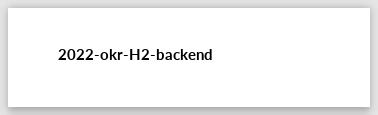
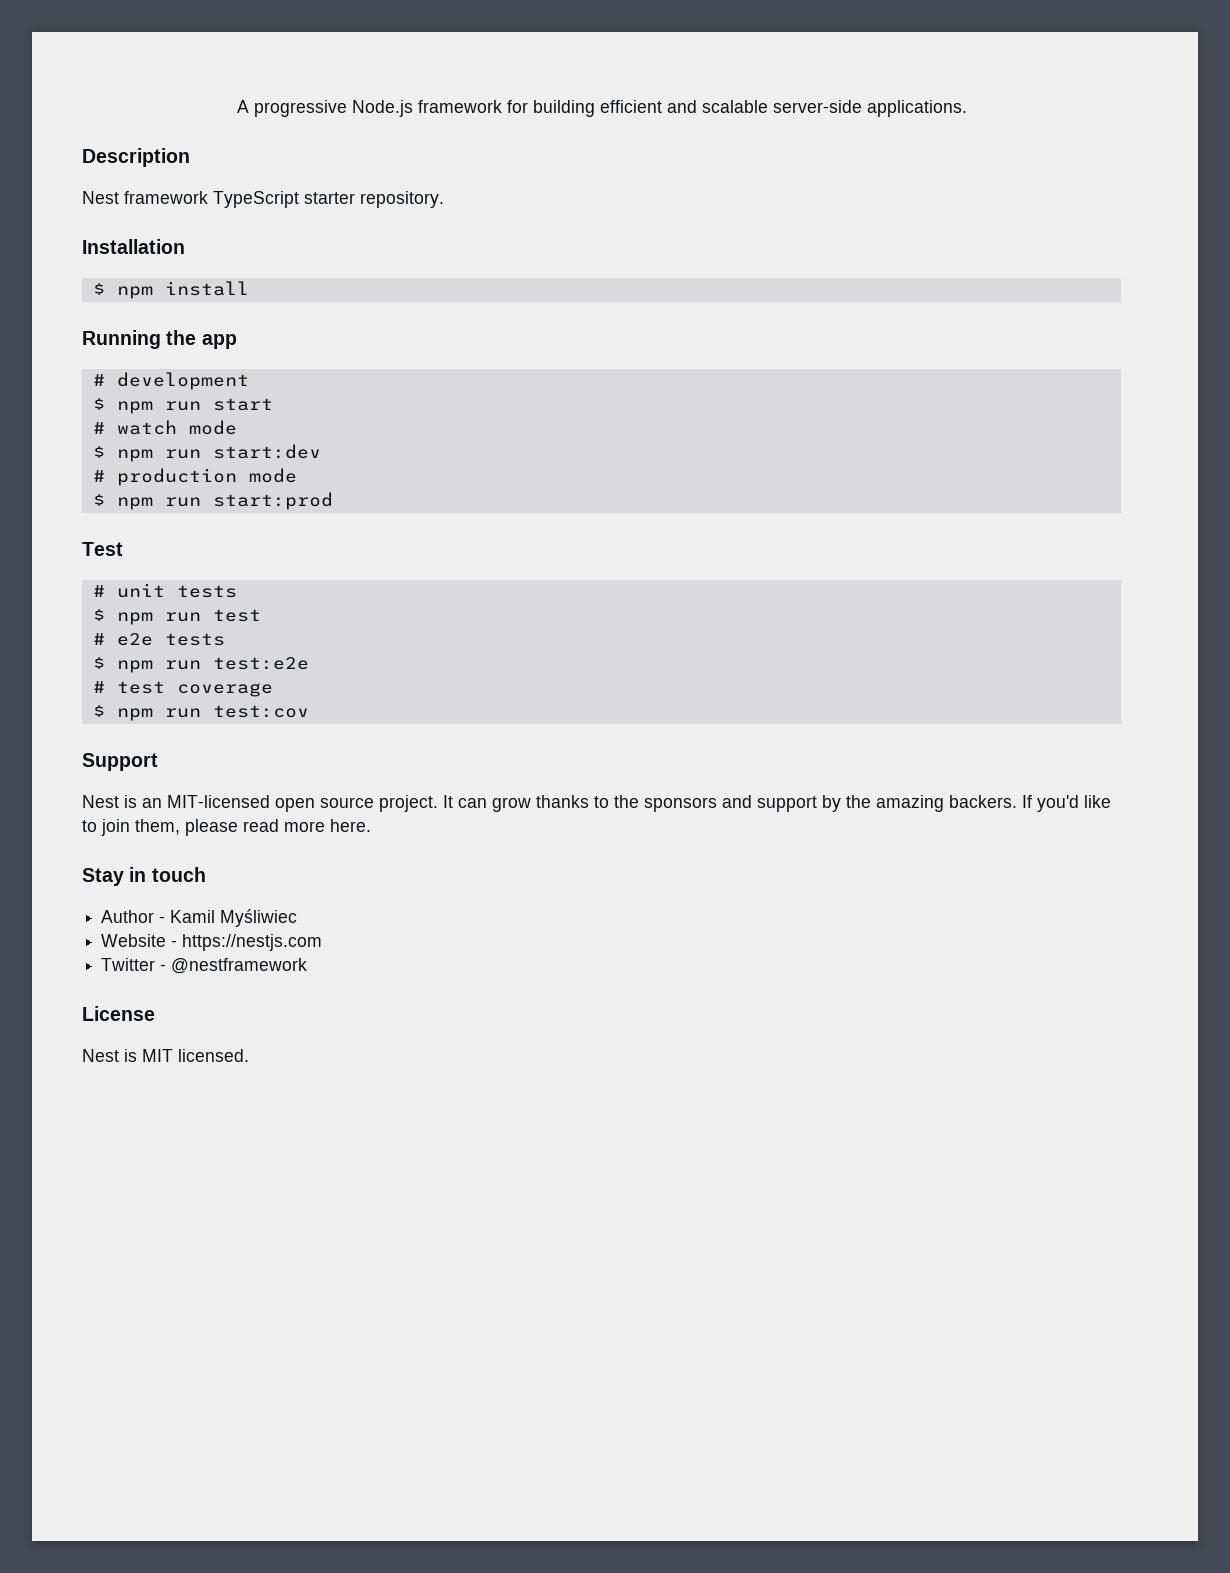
[58,49,213,60] 2022-okr-H2-backend -> [236,100,967,117] [82,148,190,167] [82,191,444,208] [82,239,185,254] [92,281,249,299] [82,330,237,349] [92,372,249,390] [92,398,273,414] [92,420,237,435] [92,444,321,462] [92,468,297,486] [92,492,333,510] [82,542,123,556] [92,583,237,598] [92,609,261,625] [92,633,225,646] [92,657,309,673] [92,681,273,697] [92,705,309,721] [82,753,158,771] [82,795,1111,812] [82,819,371,836] [82,867,206,886] [101,909,298,927] [101,934,323,951] [101,958,308,974] [82,1006,155,1021] [82,1049,249,1062] A progressive Node.js framework for building efficient and scalable server-side applications. // Description // Nest framework TypeScript starter repository. // Installation // $ npm install // Running the app // # development // $ npm run start // # watch mode // $ npm run start:dev // # production mode // $ npm run start:prod // Test // # unit tests // $ npm run test // # e2e tests // $ npm run test:e2e // # test coverage // $ npm run test:cov // Support // Nest is an MIT-licensed open source project. It can grow thanks to the sponsors and support by the amazing backers. If you'd like to join them, please read more here. // Stay in touch // Author - Kamil Myśliwiec // Website - https://nestjs.com // Twitter - @nestframework // License // Nest is MIT licensed.

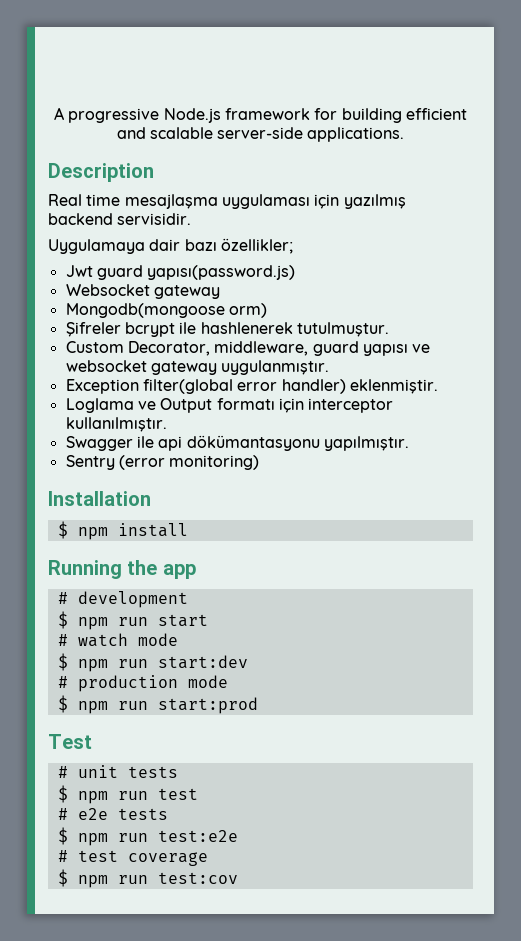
[82,191,444,208] Nest framework TypeScript starter repository. -> [48,194,406,209] [48,213,192,225] [48,238,293,254] [65,265,296,280] [65,284,220,299] [65,303,267,318] [65,322,389,337] [65,341,431,356] [65,360,330,375] [65,379,438,394] [65,398,394,413] [65,417,167,432] [65,435,409,451] [65,455,260,470] Real time mesajlaşma uygulaması için yazılmış backend servisidir. // Uygulamaya dair bazı özellikler; // Jwt guard yapısı(password.js) // Websocket gateway // Mongodb(mongoose orm) // Şifreler bcrypt ile hashlenerek tutulmuştur. // Custom Decorator, middleware, guard yapısı ve websocket gateway uygulanmıştır. // Exception filter(global error handler) eklenmiştir. // Loglama ve Output formatı için interceptor kullanılmıştır. // Swagger ile api dökümantasyonu yapılmıştır. // Sentry (error monitoring)
[82,753,158,771] [82,795,1111,812] [82,819,371,836] [82,867,206,886] [101,909,298,927] [101,934,323,951] [101,958,308,974] [82,1006,155,1021] [82,1049,249,1062] // Support // Nest is an MIT-licensed open source project. It can grow thanks to the sponsors and support by the amazing backers. If you'd like to join them, please read more here. // Stay in touch // Author - Kamil Myśliwiec // Website - https://nestjs.com // Twitter - @nestframework // License // Nest is MIT licensed. -> (238, 878) none

